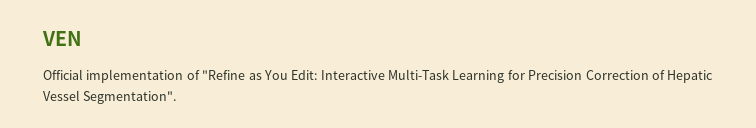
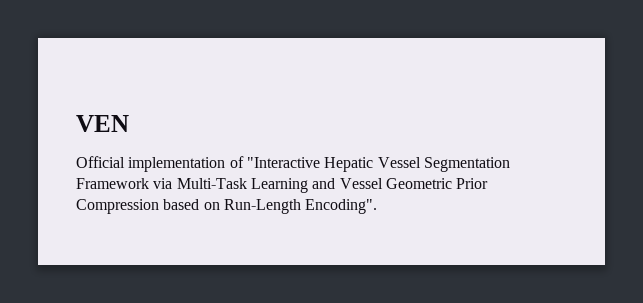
[202,69,714,83] [43,90,177,104] "Refine as You Edit: Interactive Multi-Task Learning for Precision Correction of Hepatic Vessel Segmentation". -> [246,157,510,172] [76,178,489,193] [76,199,378,214] "Interactive Hepatic Vessel Segmentation Framework via Multi-Task Learning and Vessel Geometric Prior Compression based on Run-Length Encoding".

